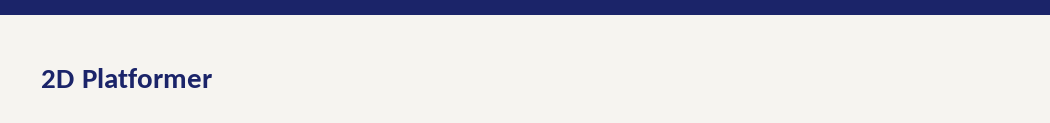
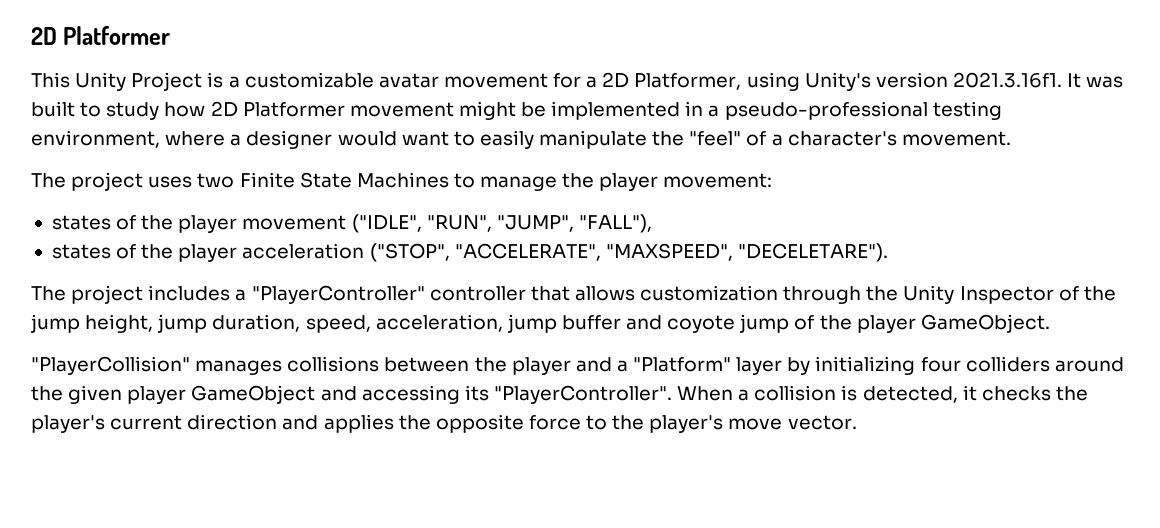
[41,68,212,88] 2D Platformer -> [31,26,171,45] [31,72,1124,91] [31,101,1002,120] [31,130,1011,149] [31,172,773,191] [51,214,652,233] [51,243,888,262] [31,285,1116,304] [30,314,1050,333] [31,356,1124,375] [31,385,1088,404] [31,414,857,433] 2D Platformer // This Unity Project is a customizable avatar movement for a 2D Platformer, using Unity's version 2021.3.16f1. It was built to study how 2D Platformer movement might be implemented in a pseudo-professional testing environment, where a designer would want to easily manipulate the "feel" of a character's movement. // The project uses two Finite State Machines to manage the player movement: // states of the player movement ("IDLE", "RUN", "JUMP", "FALL"), // states of the player acceleration ("STOP", "ACCELERATE", "MAXSPEED", "DECELETARE"). // The project includes a "PlayerController" controller that allows customization through the Unity Inspector of the jump height, jump duration, speed, acceleration, jump buffer and coyote jump of the player GameObject. // "PlayerCollision" manages collisions between the player and a "Platform" layer by initializing four colliders around the given player GameObject and accessing its "PlayerController". When a collision is detected, it checks the player's current direction and applies the opposite force to the player's move vector.

